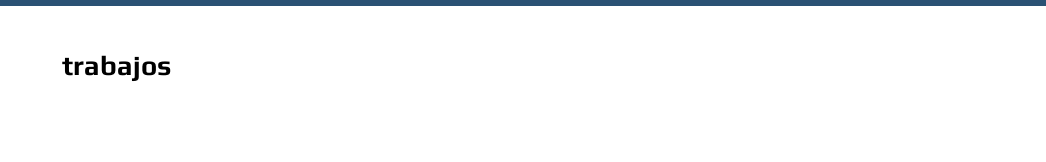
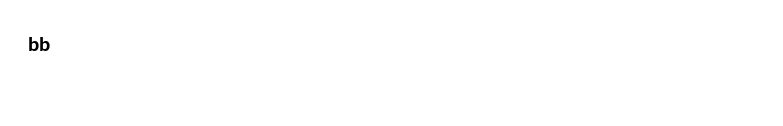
[62,55,171,82] trabajos -> [28,37,50,51] bb

